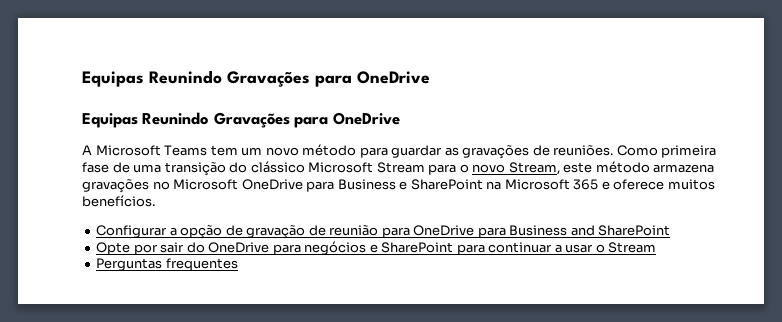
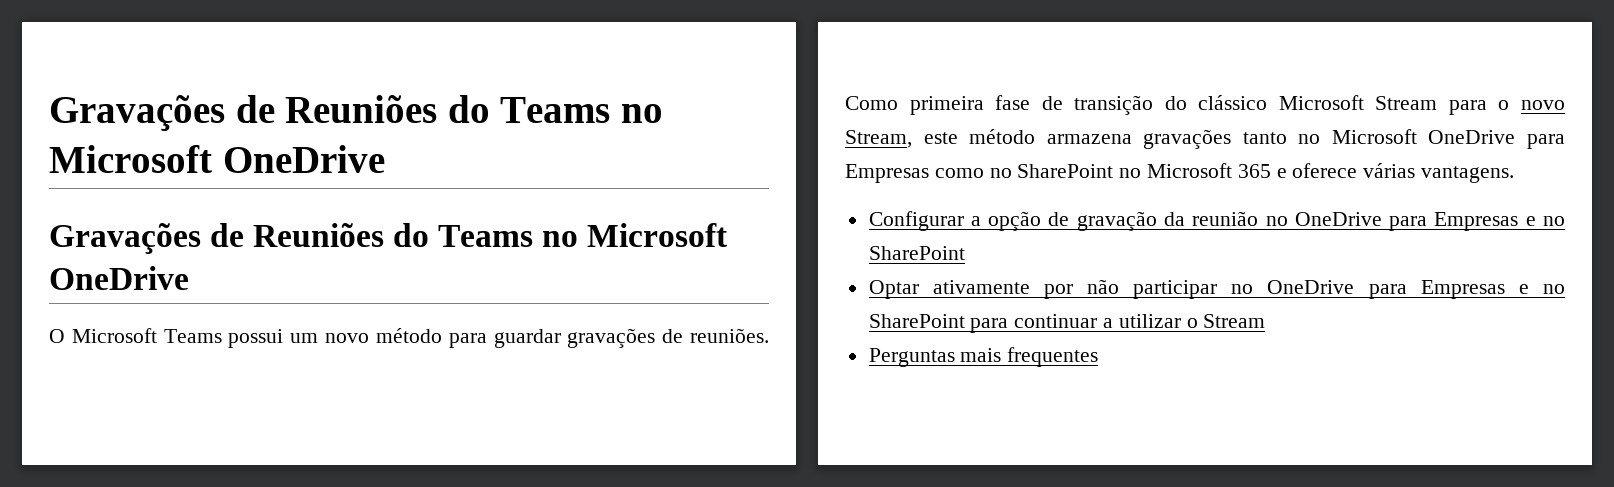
[82,70,430,87] [82,112,400,128] [82,145,92,155] Equipas Reunindo Gravações para OneDrive // Equipas Reunindo Gravações para OneDrive // A -> [49,95,663,131] [49,145,385,173] [49,223,729,254] [49,266,189,290] [49,329,65,343] Gravações de Reuniões do Teams no Microsoft OneDrive // Gravações de Reuniões do Teams no Microsoft OneDrive // O
[210,145,238,156] tem -> [228,329,284,348] possui
[444,147,459,156] as -> (561, 338) none
[133,164,162,173] uma -> (1063, 103) none
(149, 186) none -> [1242,132,1287,144] tanto
[337,179,502,190] Business e SharePoint na -> [845,164,1142,183] Empresas como no SharePoint no
[667,179,715,190] [82,195,155,207] muitos benefícios. -> [1363,163,1515,183] várias vantagens.
[308,225,671,238] [96,241,378,255] de reunião para OneDrive para Business and SharePoint // Opte por sair do OneDrive para negócios e -> [1164,211,1565,231] [868,246,965,260] [868,279,1565,299] da reunião no OneDrive para Empresas e no SharePoint // Optar ativamente por não participar no OneDrive para Empresas e no
[565,244,594,253] usar -> [1118,314,1181,328] utilizar
(163, 264) none -> [960,348,1002,362] mais

